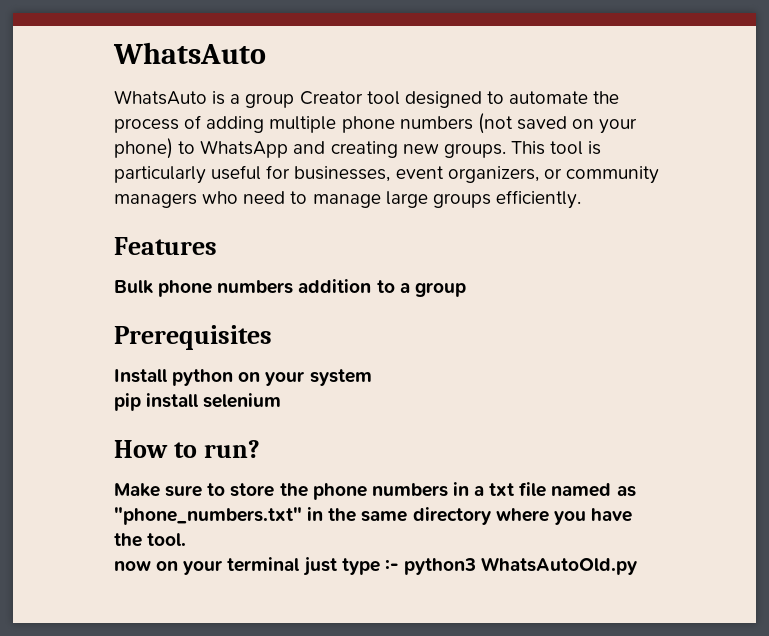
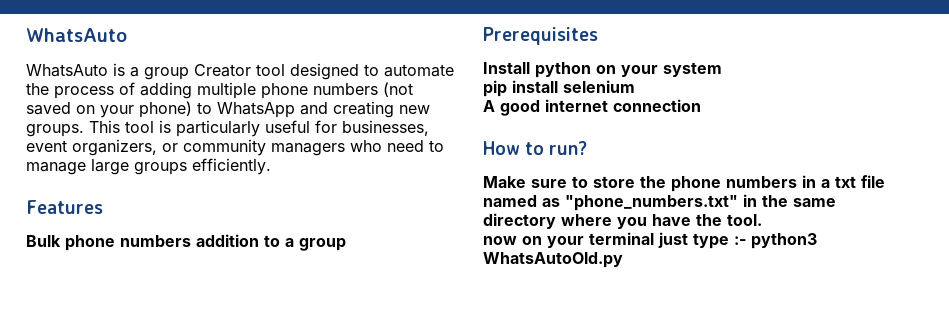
(282, 400) none -> [483,99,701,116] // A good internet connection

